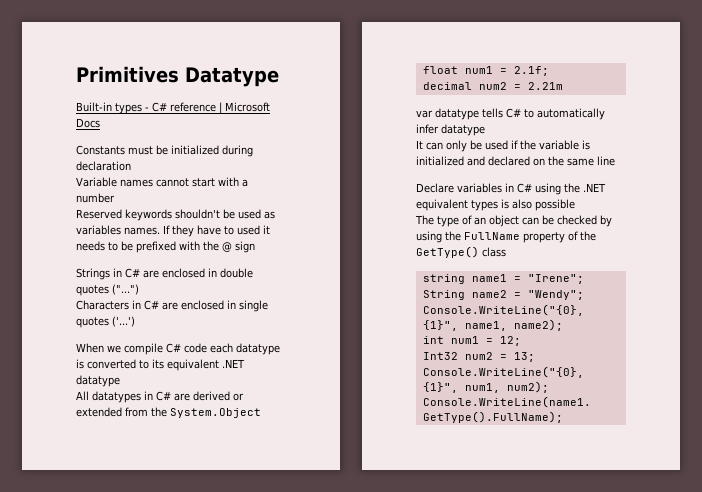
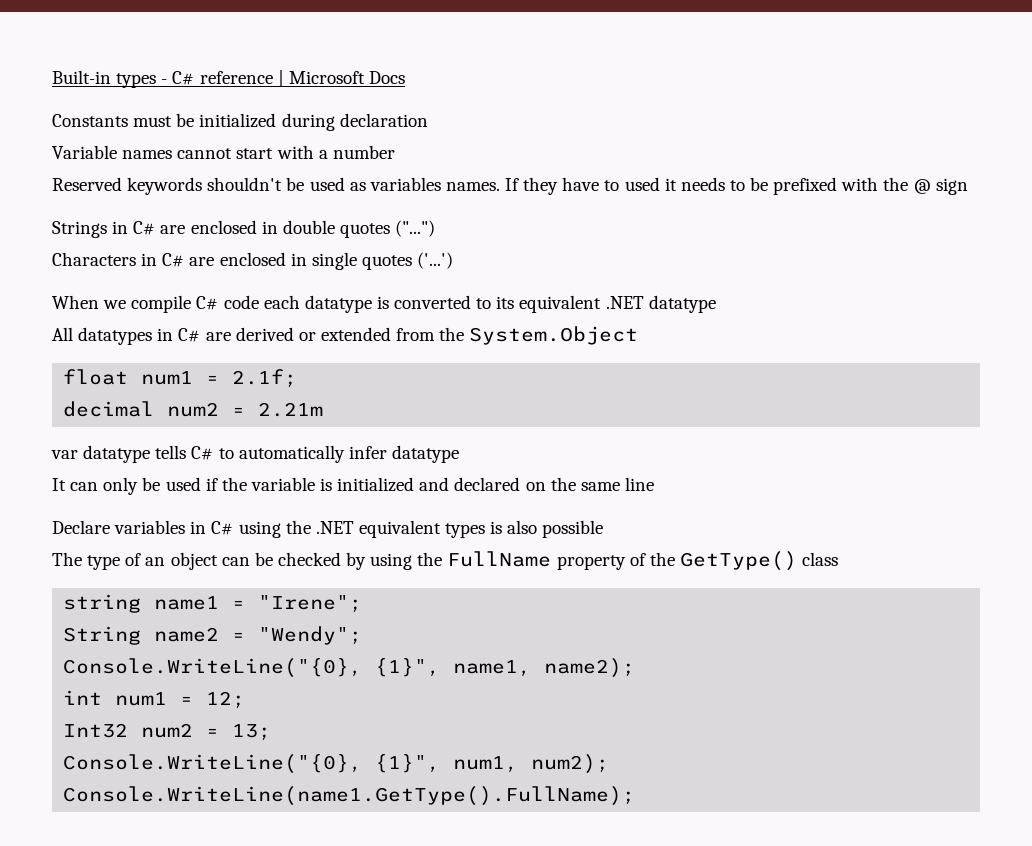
[76,66,279,87] Primitives Datatype // -> (52, 77) none

